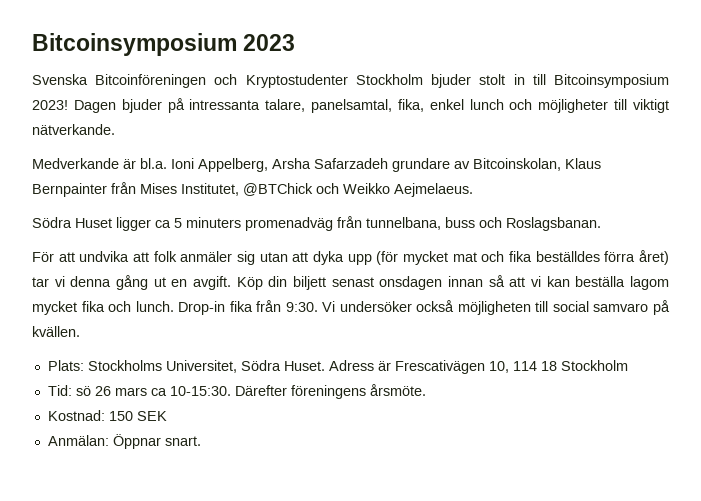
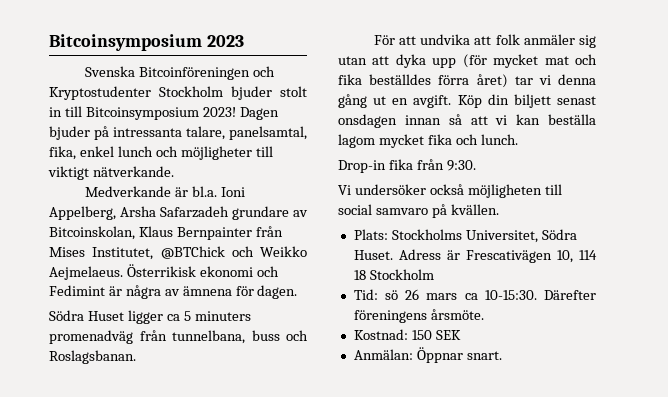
(473, 190) none -> [126,264,279,277] [49,285,298,299] Österrikisk ekonomi och Fedimint är några av ämnena för dagen.
(174, 306) none -> (518, 139) //
(318, 307) none -> (476, 165) //

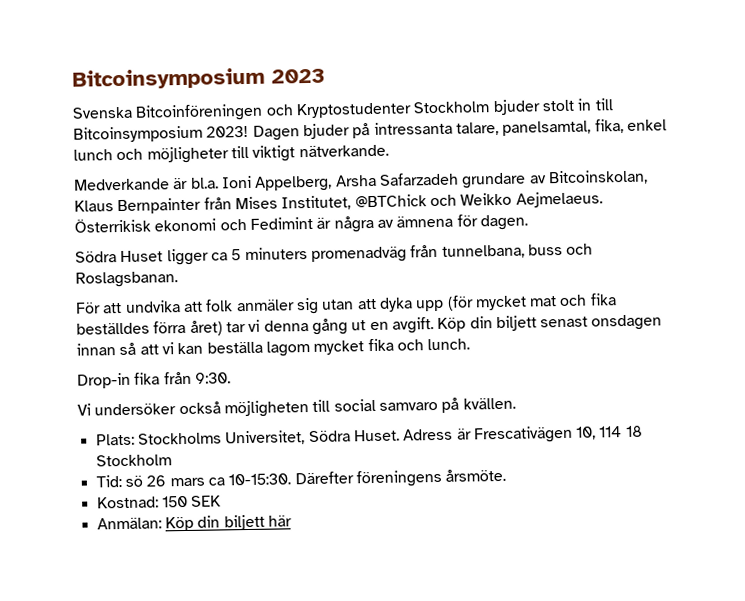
[416,347,502,363] Öppnar snart. -> [164,514,292,532] Köp din biljett här

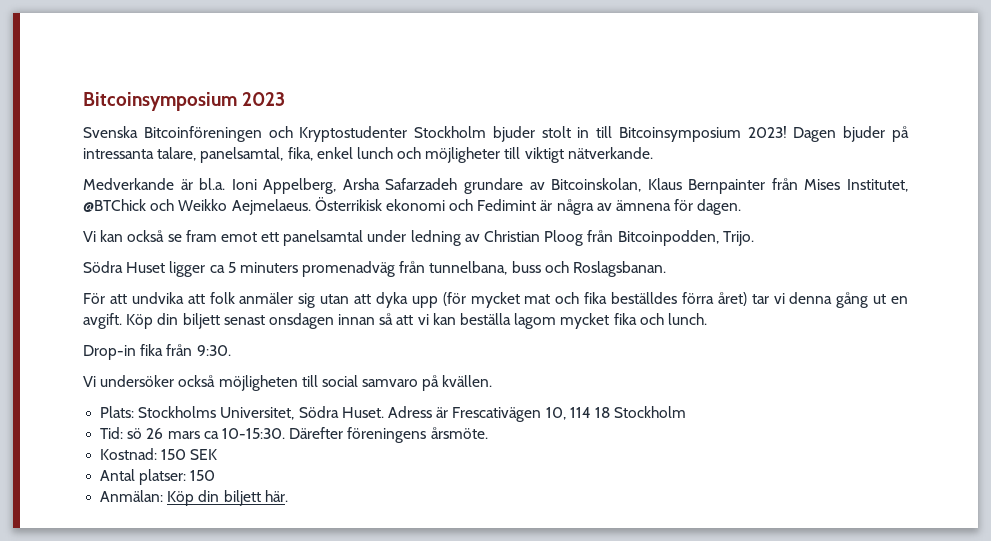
(528, 222) none -> [83,230,754,246] // Vi kan också se fram emot ett panelsamtal under ledning av Christian Ploog från Bitcoinpodden, Trijo.
(222, 501) none -> [100,469,216,485] // Antal platser: 150
[267,515,292,527] här -> [264,490,288,502] här.

